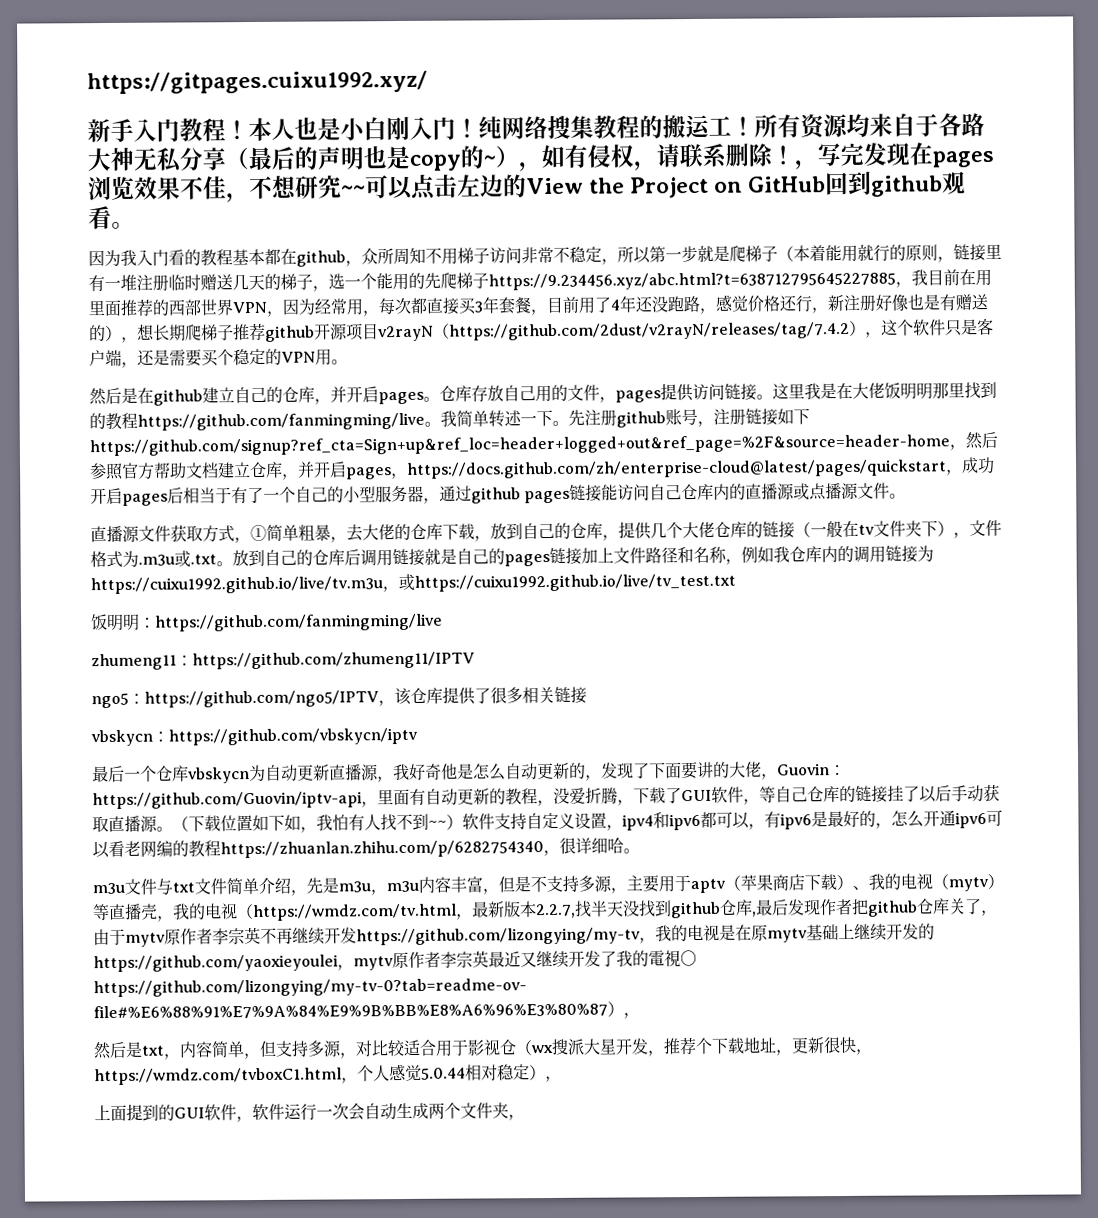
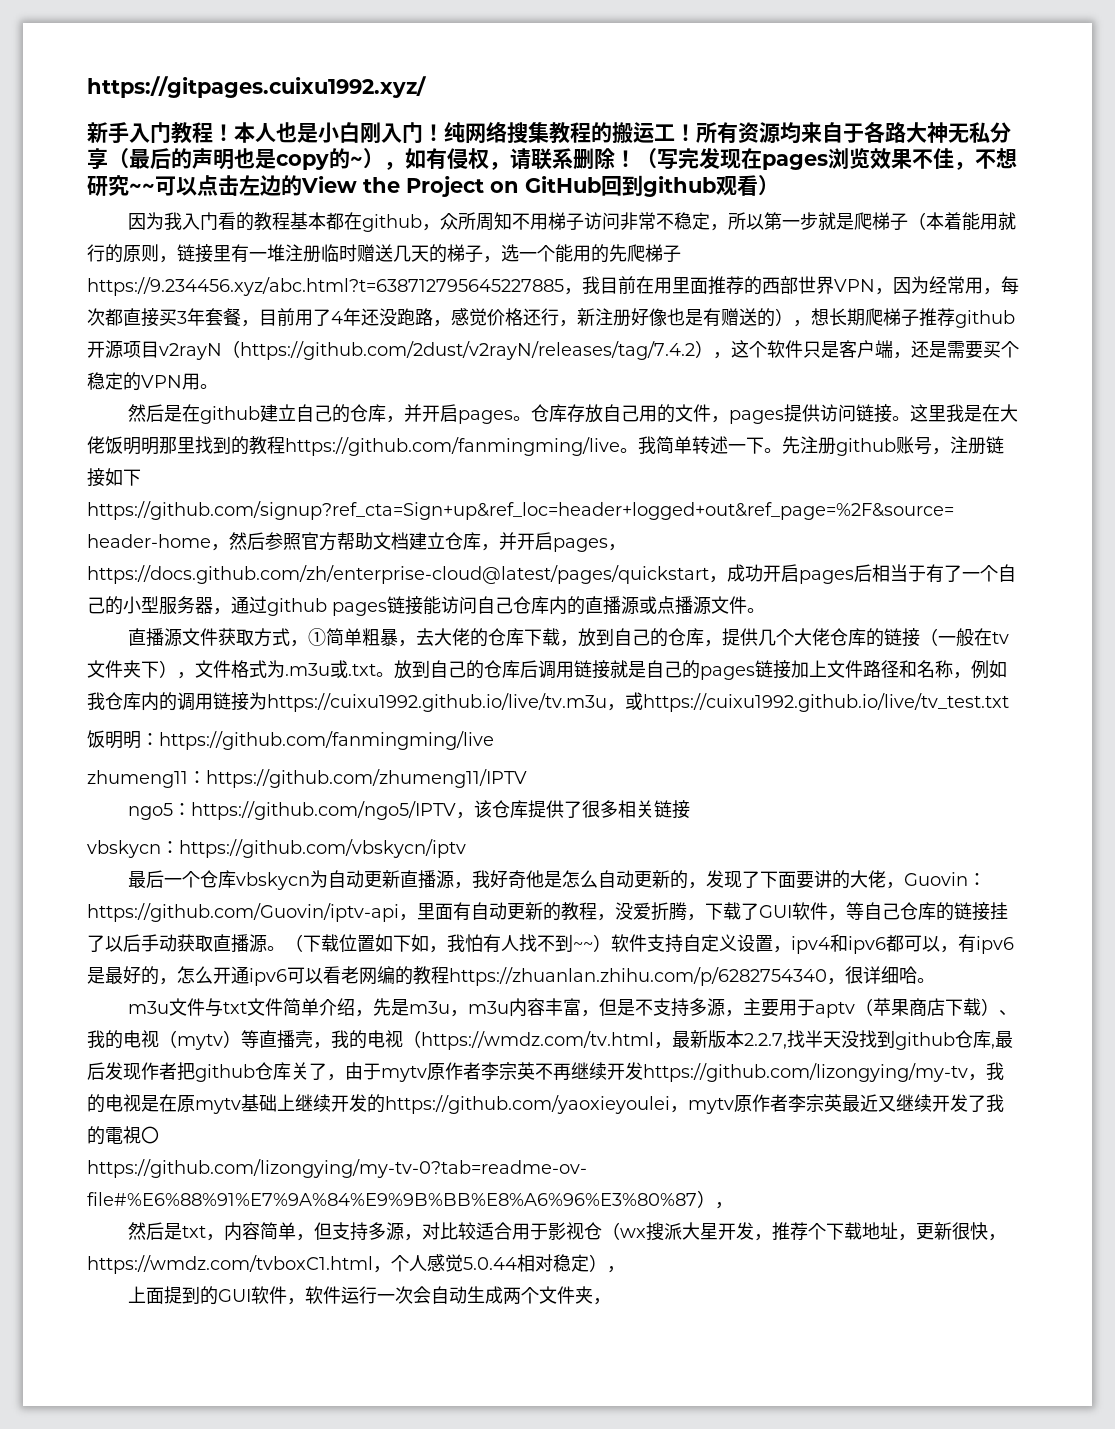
[794,160,819,170] ， -> [636,148,657,169] （
[111,221,135,229] 。 -> [758,175,779,196] ）

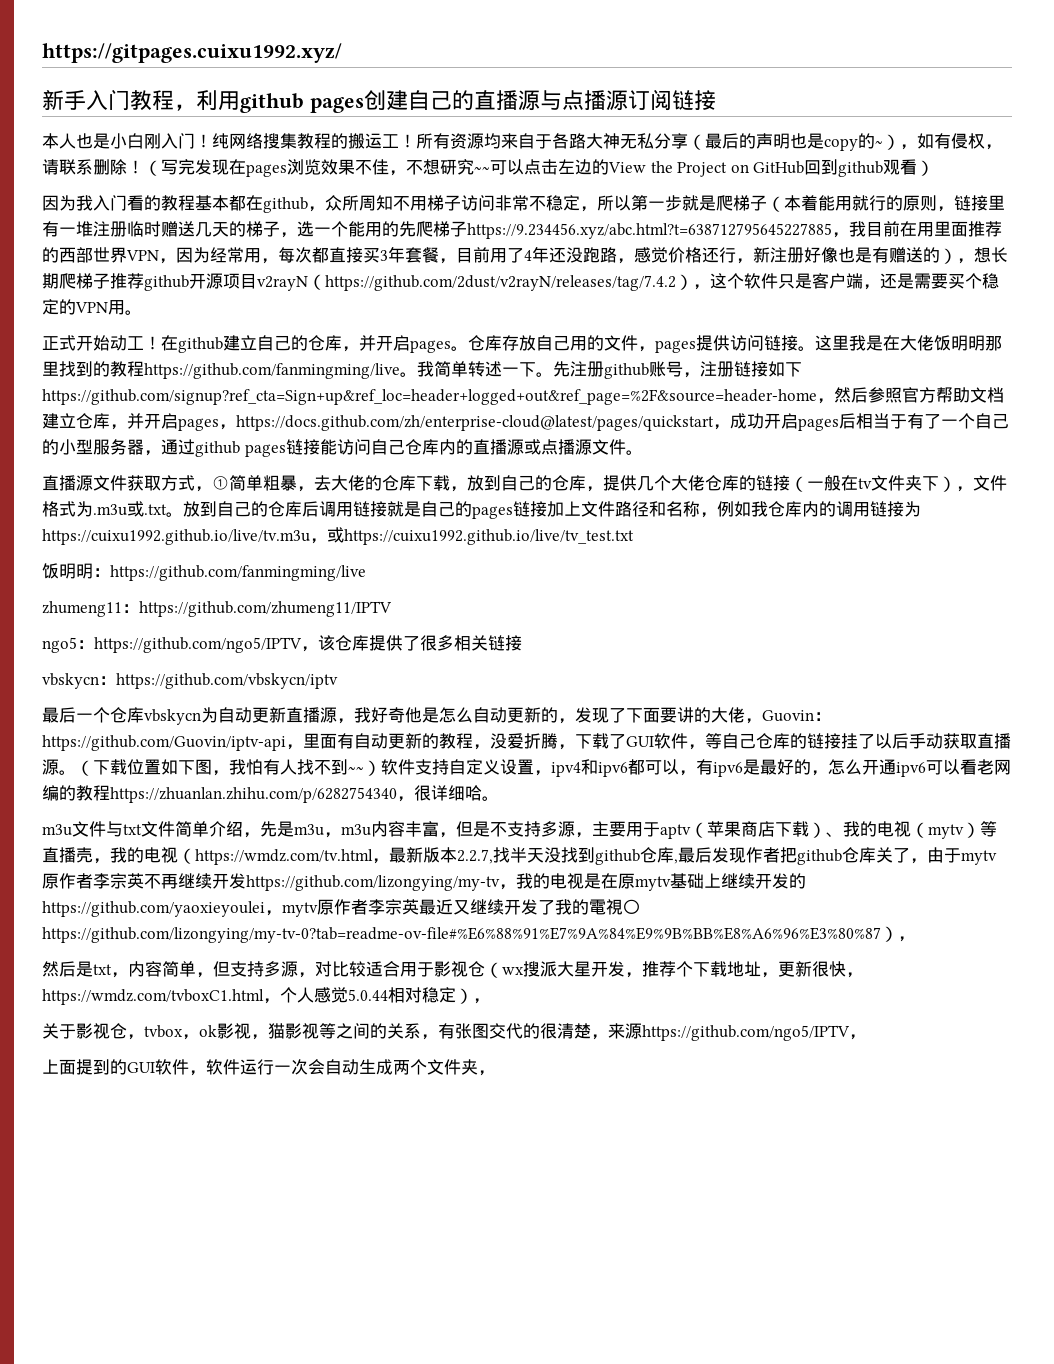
[213,124,234,141] ！ -> [174,89,716,113] ，利用github pages创建自己的直播源与点播源订阅链接 //
[128,404,183,422] 然后是 -> [42,335,161,351] 正式开始动工！
[411,934,429,952] 如 -> [195,759,212,775] 图
(625, 1269) none -> [42,1023,866,1041] // 关于影视仓，tvbox，ok影视，猫影视等之间的关系，有张图交代的很清楚，来源https://github.com/ngo5/IPTV，

